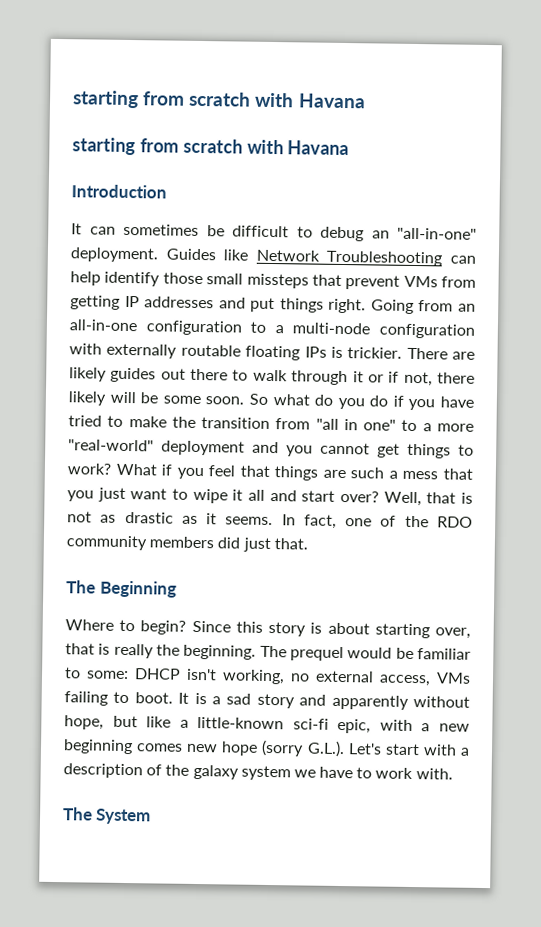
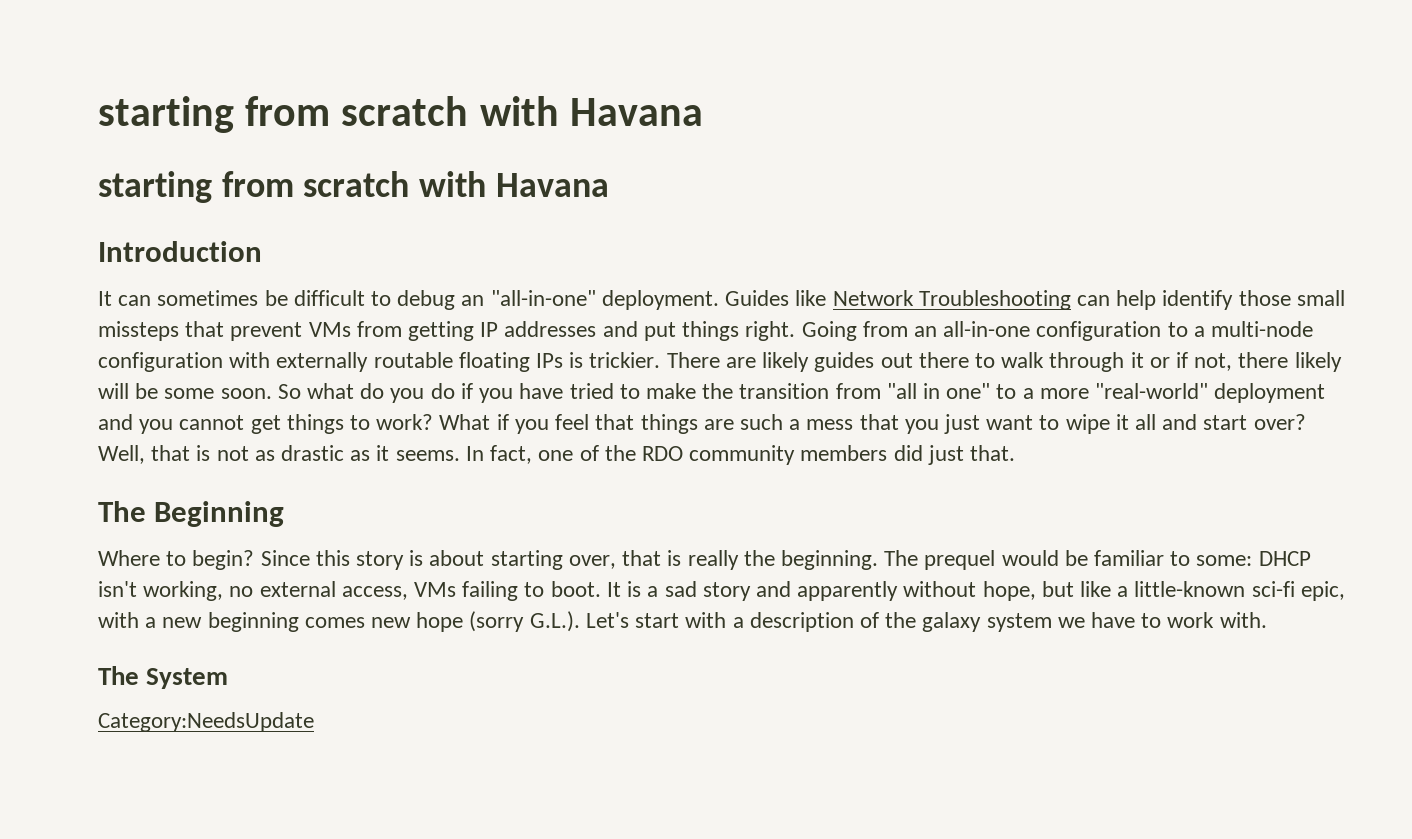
(152, 816) none -> [98,712,314,732] // Category:NeedsUpdate

